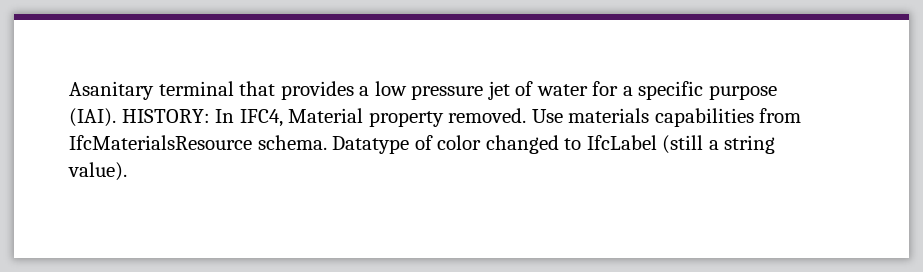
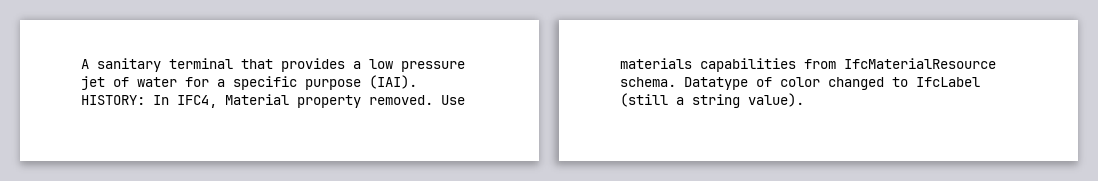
[69,81,154,100] Asanitary -> [81,58,161,72] A sanitary
[69,135,252,150] IfcMaterialsResource -> [844,58,996,69] IfcMaterialResource

